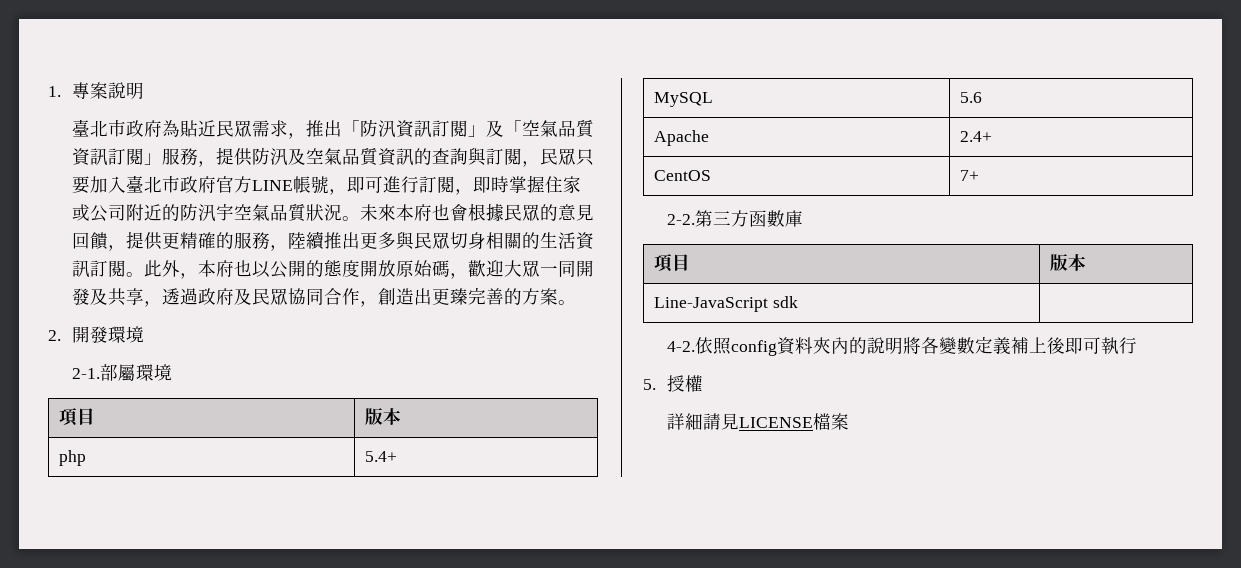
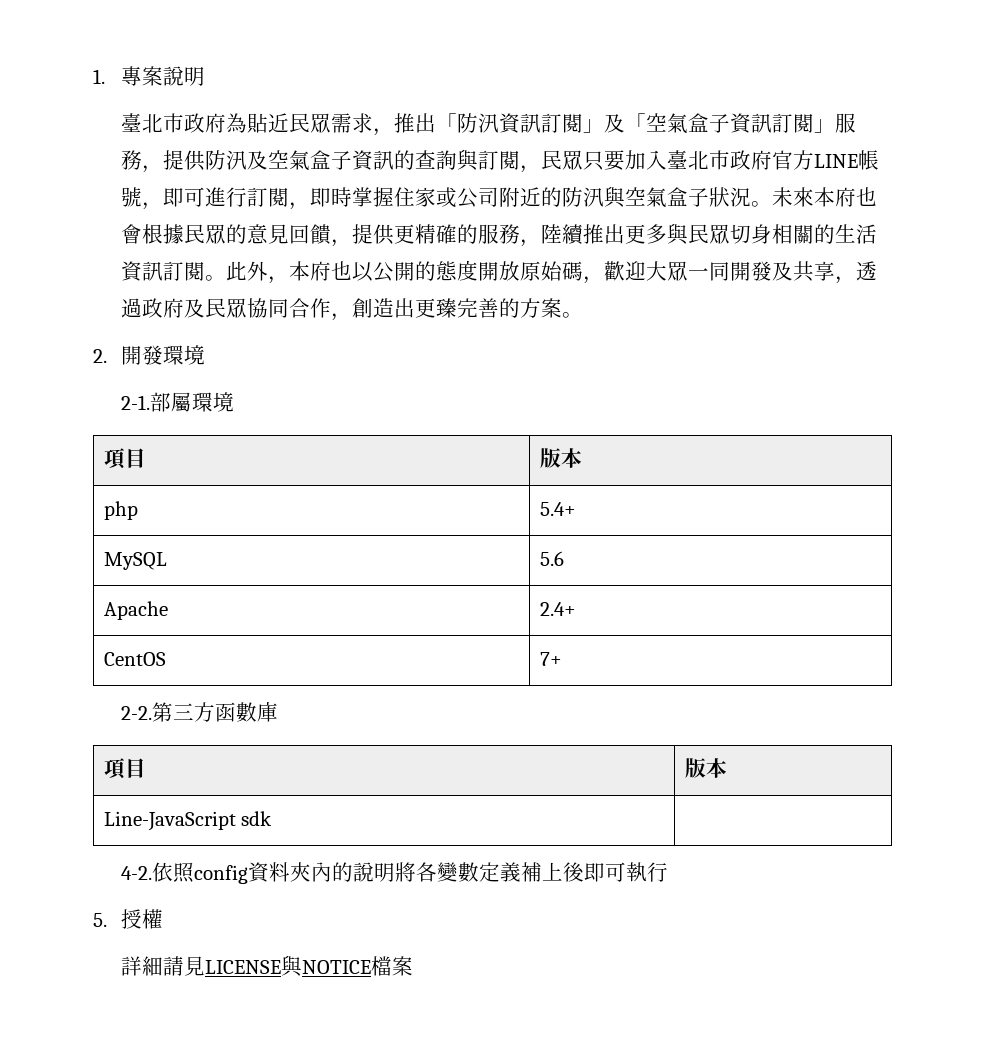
[557,120,595,138] 品質 -> [687,113,730,133] 盒子
[341,148,379,166] 品質 -> [309,150,352,170] 盒子
[215,203,307,222] 宇空氣品質 -> [603,186,709,208] 與空氣盒子
(813, 422) none -> [280,955,371,977] 與NOTICE

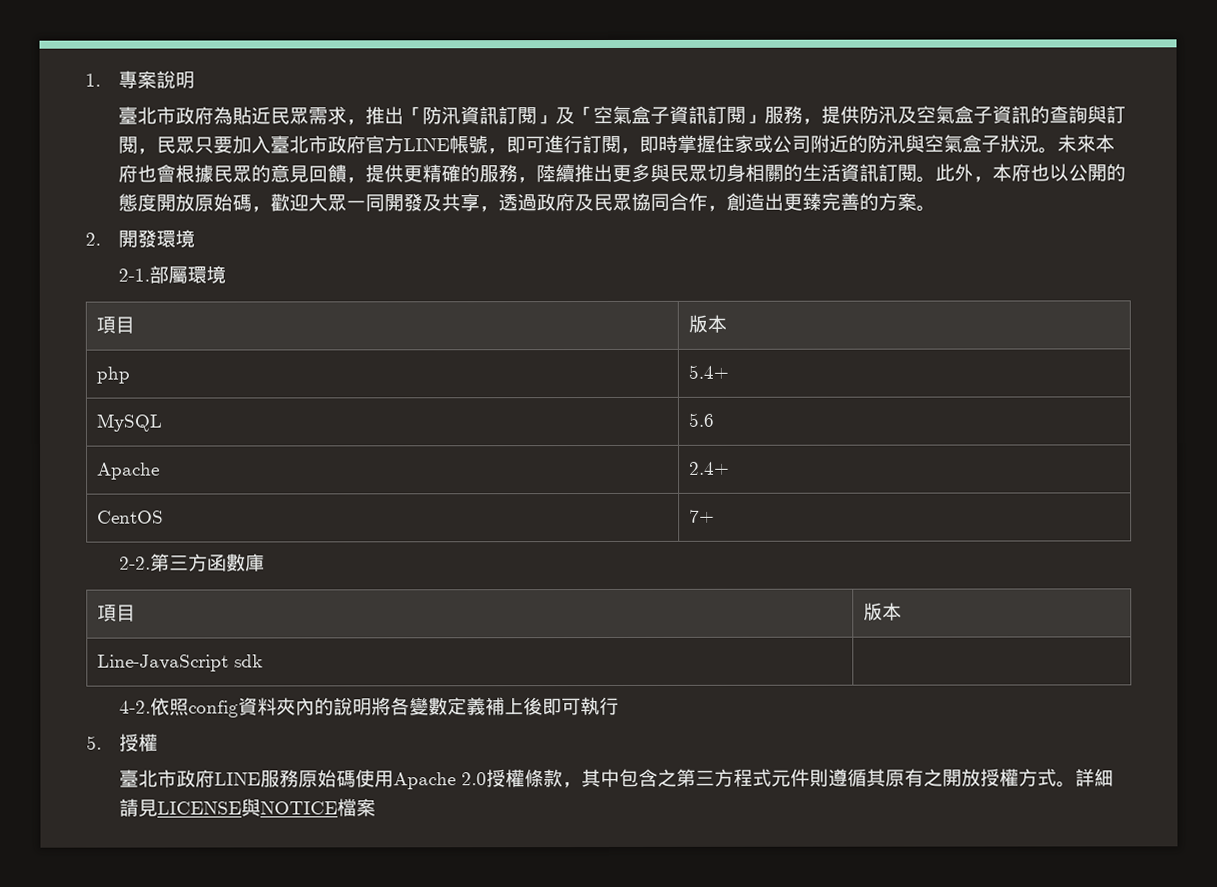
(163, 919) none -> [118,768,1076,790] 臺北市政府LINE服務原始碼使用Apache 2.0授權條款，其中包含之第三方程式元件則遵循其原有之開放授權方式。

